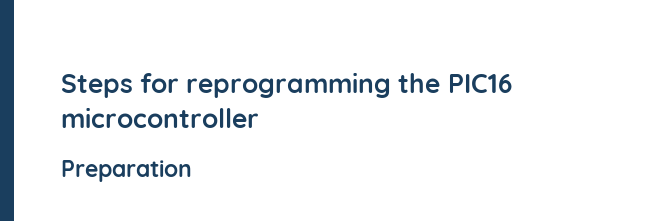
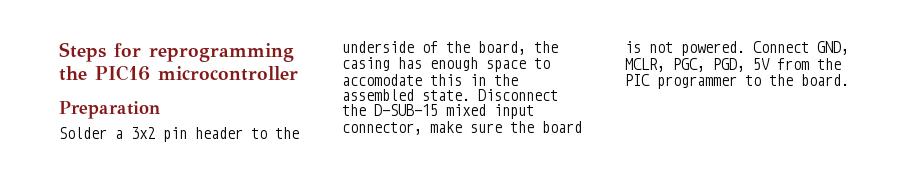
(192, 171) none -> [59,127,299,142] [342,41,558,55] [342,57,550,72] [342,74,518,86] [342,89,558,101] [342,104,534,119] [342,121,582,135] [625,41,849,56] [625,58,841,72] [625,74,849,89] // Solder a 3x2 pin header to the underside of the board, the casing has enough space to accomodate this in the assembled state. Disconnect the D-SUB-15 mixed input connector, make sure the board is not powered. Connect GND, MCLR, PGC, PGD, 5V from the PIC programmer to the board.

